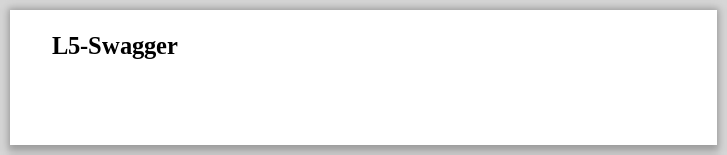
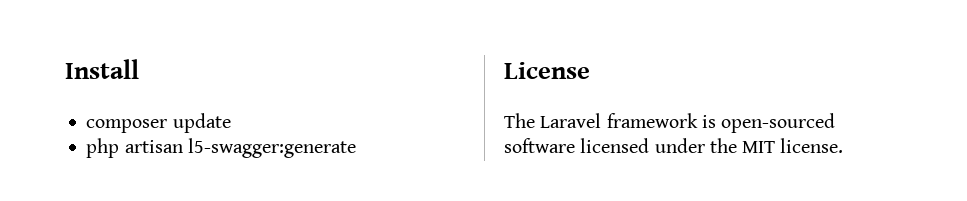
[52,37,178,59] L5-Swagger -> [65,59,139,79] [86,113,231,133] [86,138,356,158] [504,62,590,79] [504,113,836,133] [504,138,844,153] Install // composer update // php artisan l5-swagger:generate // License // The Laravel framework is open-sourced software licensed under the MIT license.

